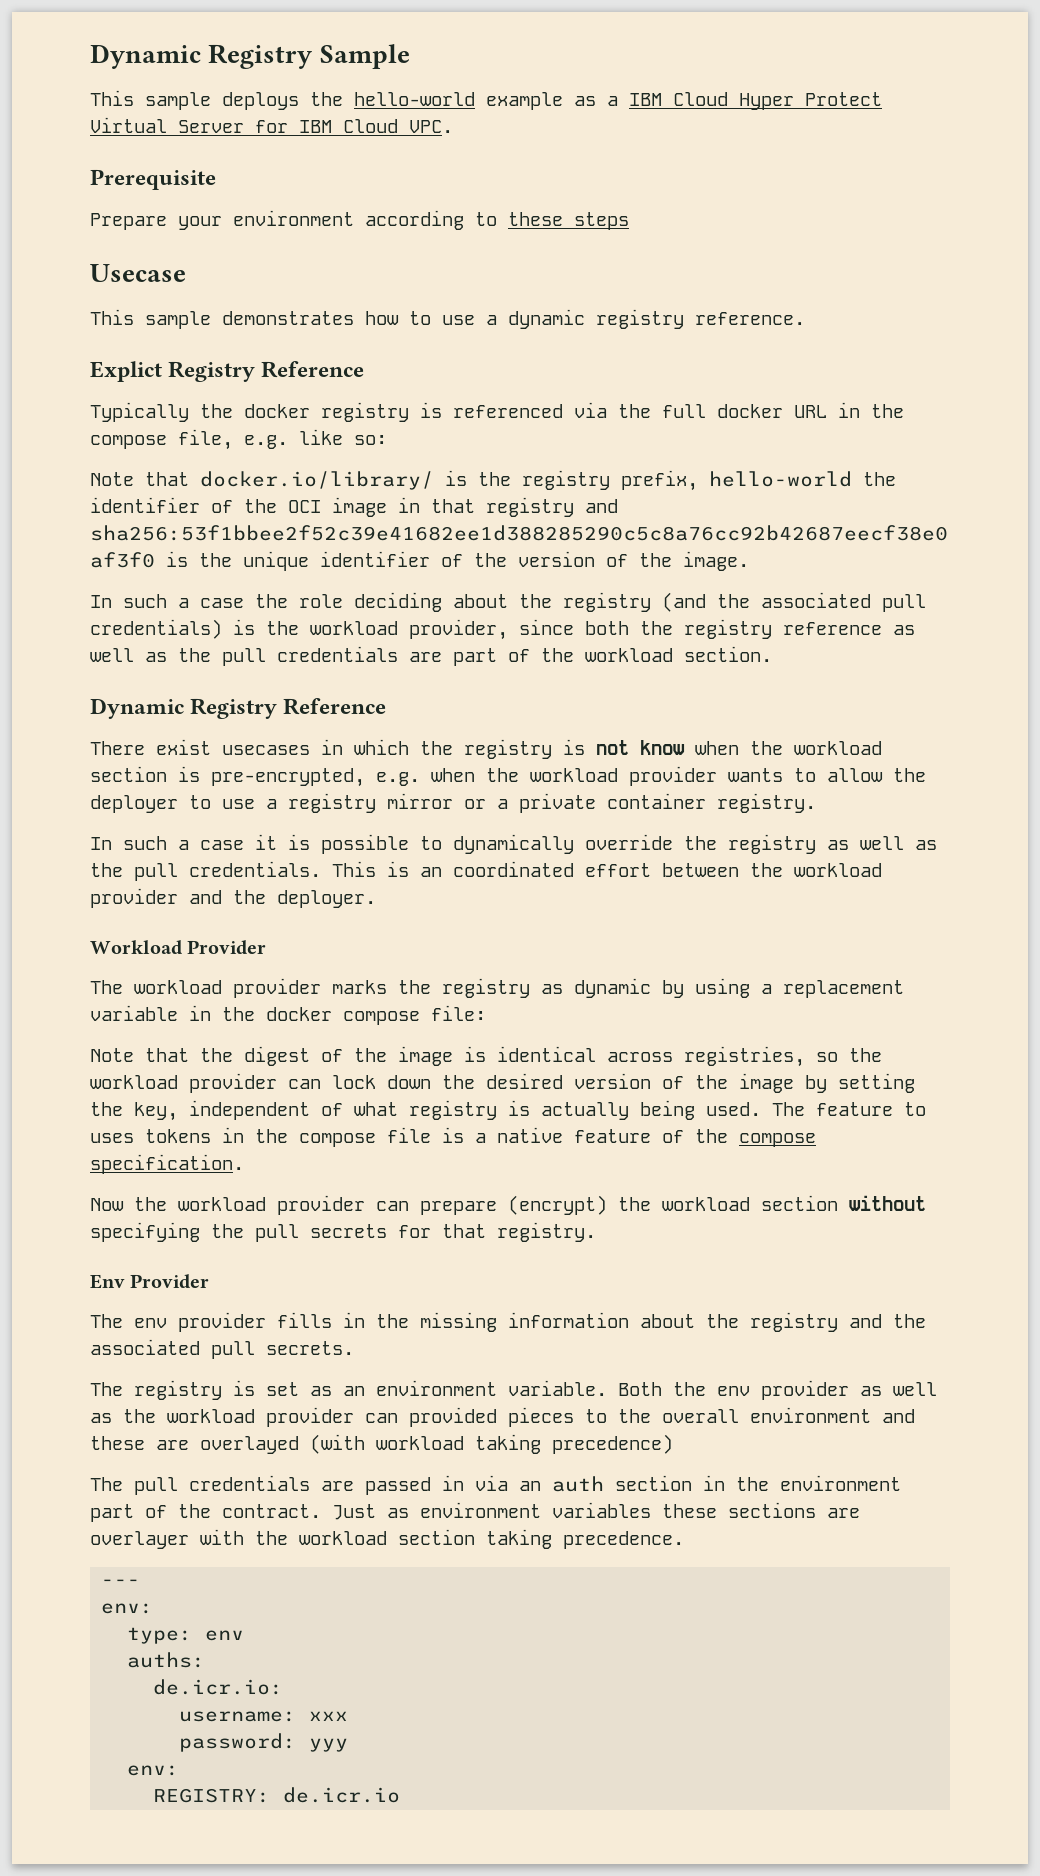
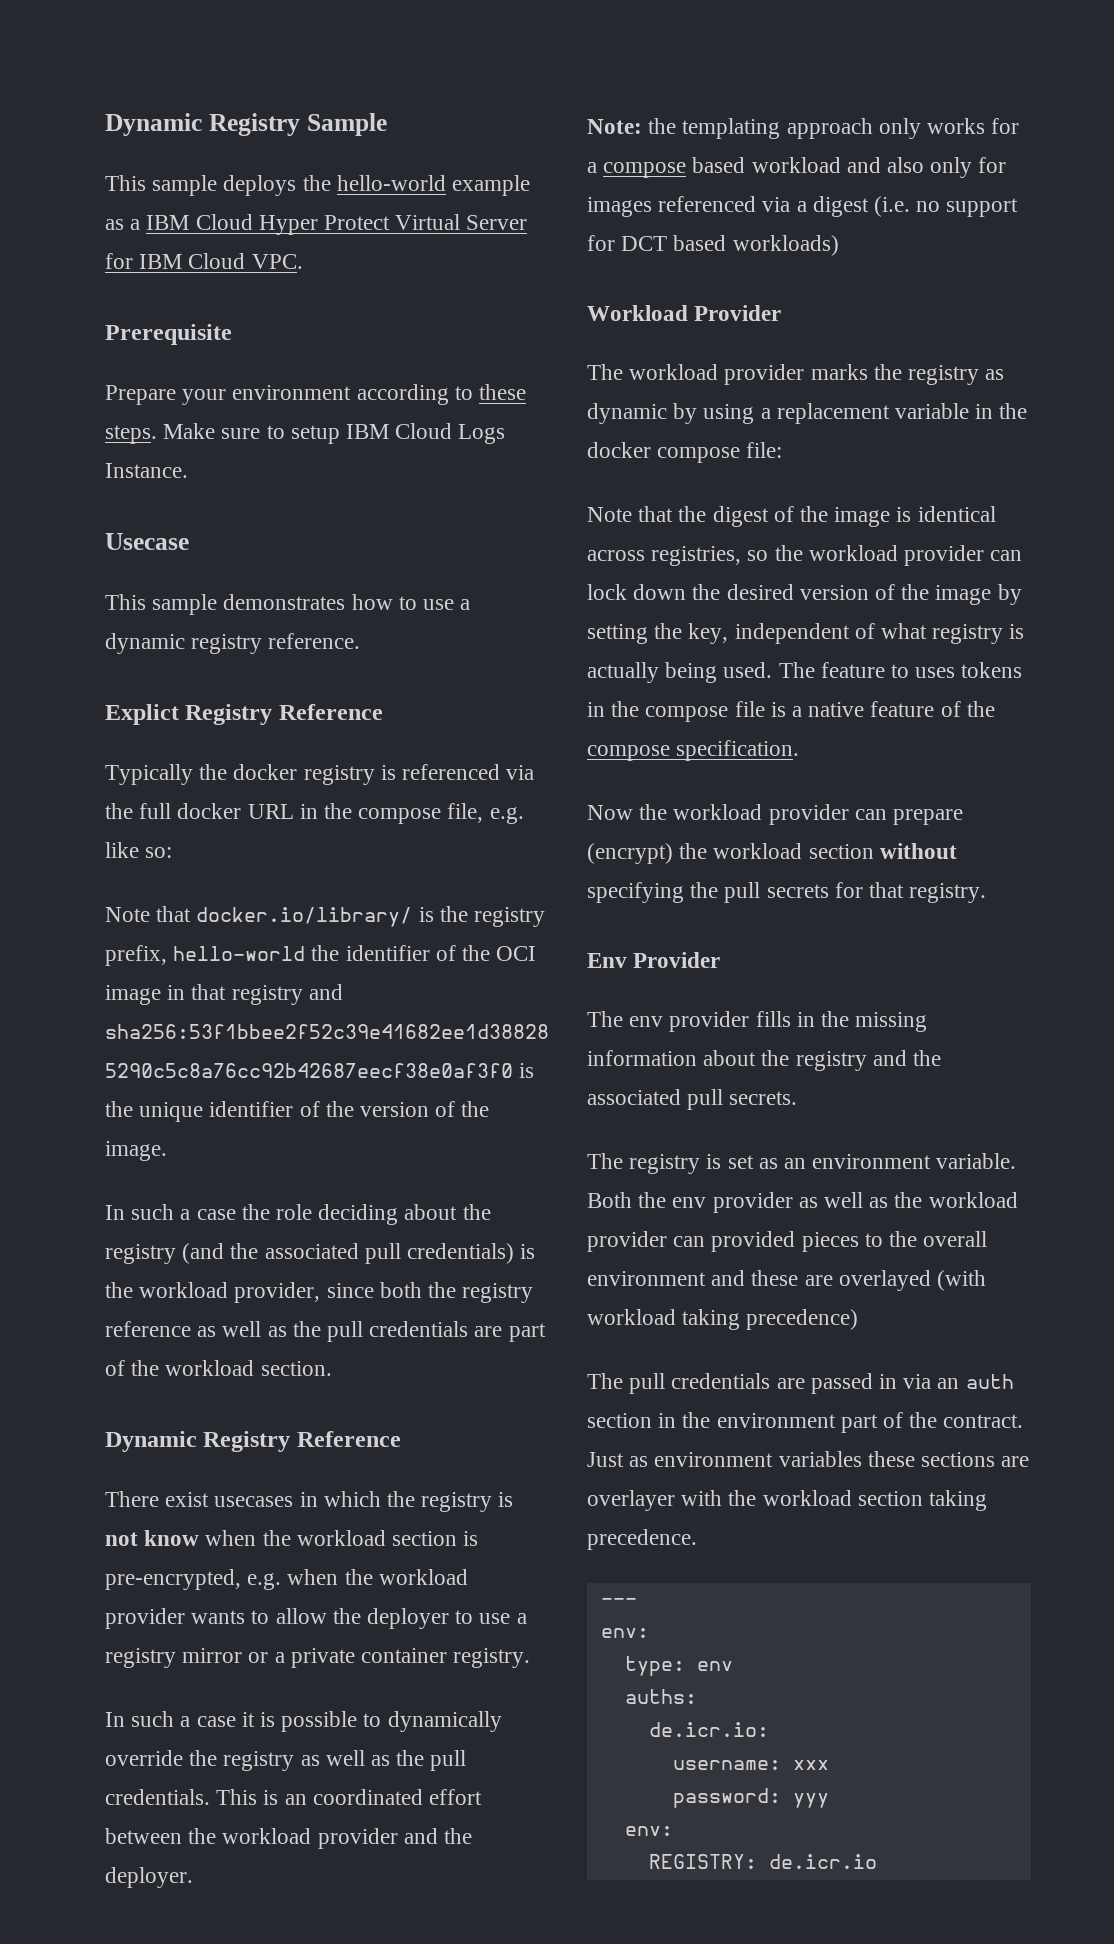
[574,212,629,230] steps -> [105,423,506,444] [105,463,188,478] steps. Make sure to setup IBM Cloud Logs Instance.
(376, 899) none -> [587,118,1020,139] [587,157,1007,178] [587,196,1019,217] [587,235,839,256] // Note: the templating approach only works for a compose based workload and also only for images referenced via a digest (i.e. no support for DCT based workloads)

